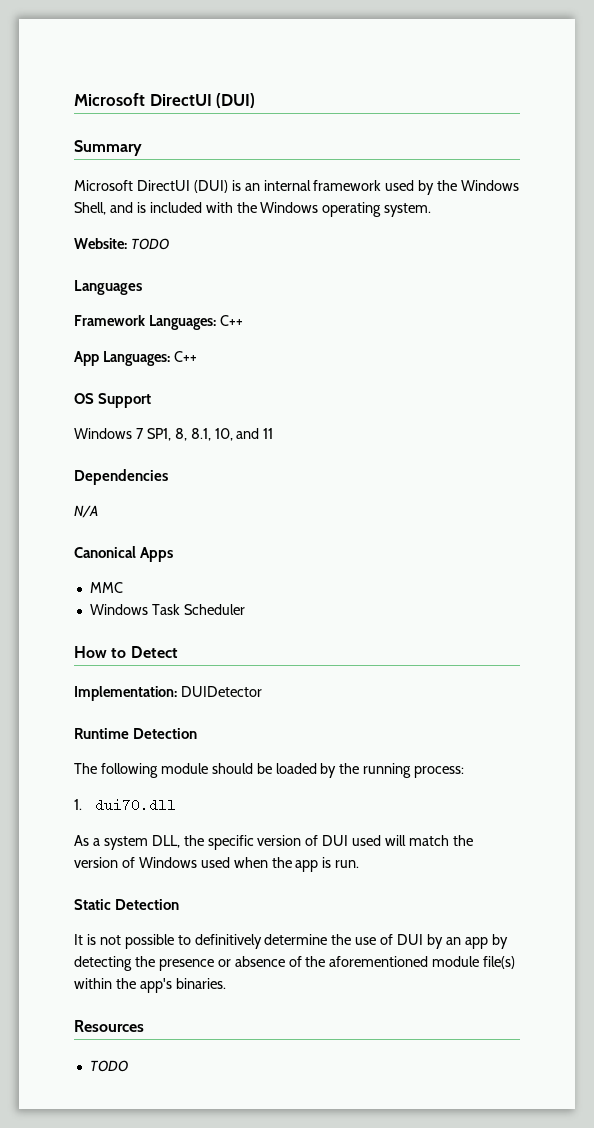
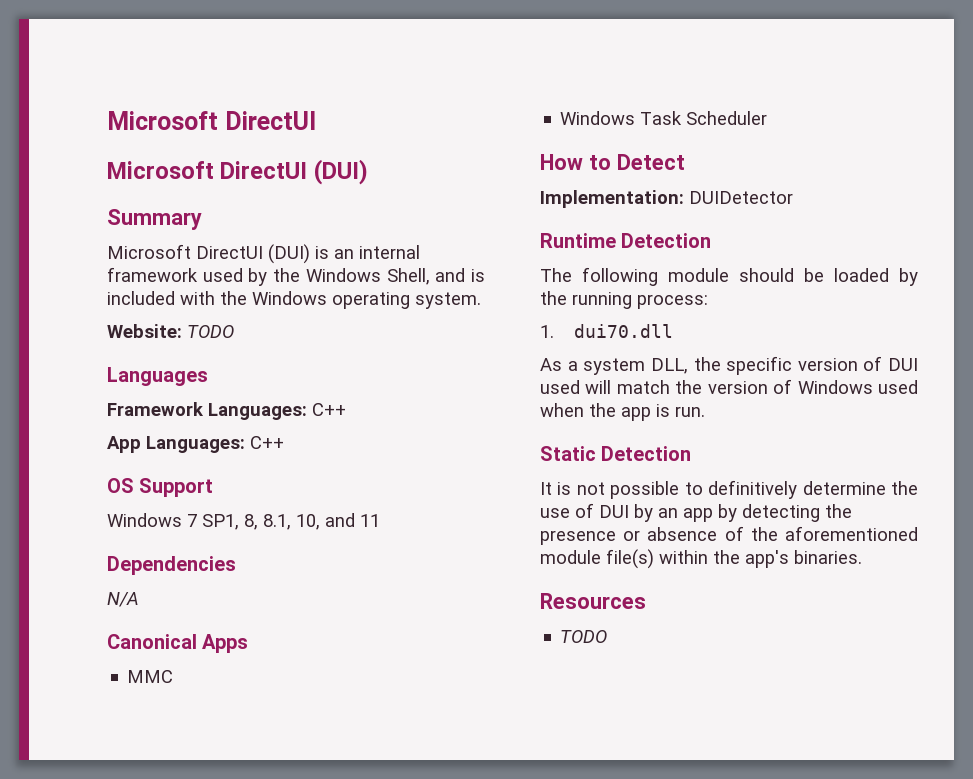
[74,93,212,106] Microsoft DirectUI -> [107,111,316,130] [107,161,308,179] Microsoft DirectUI // Microsoft DirectUI

